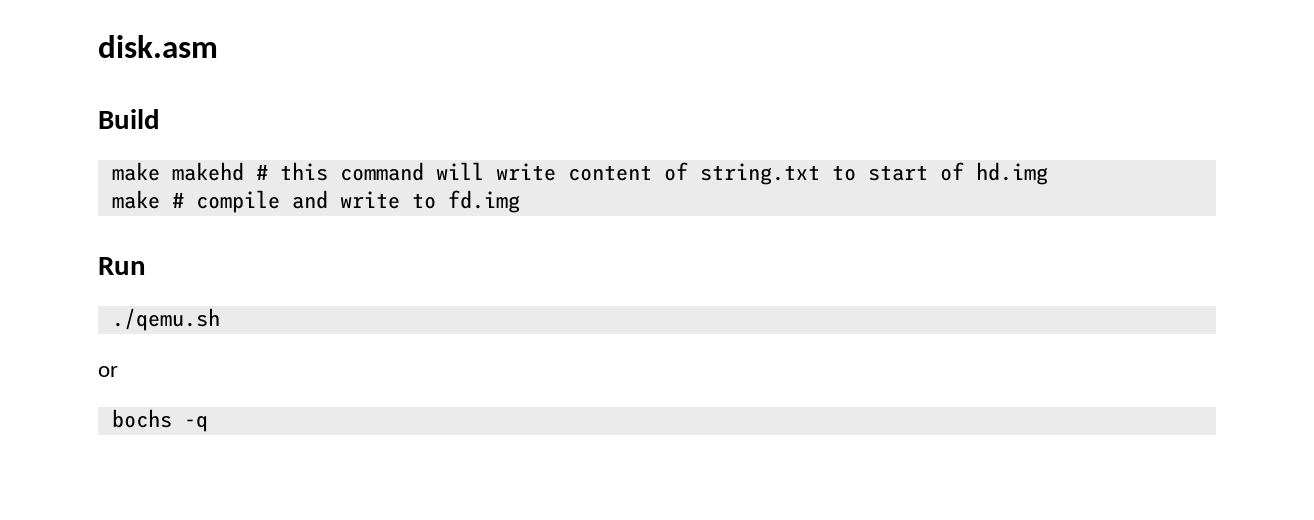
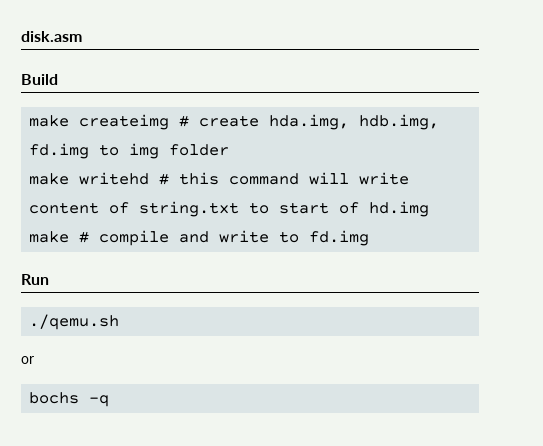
[171,162,244,181] makehd -> [79,114,440,130] [29,143,230,159] [29,172,150,185] createimg # create hda.img, hdb.img, fd.img to img folder // make writehd

